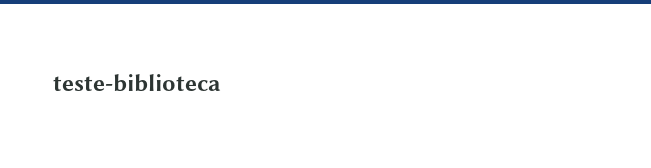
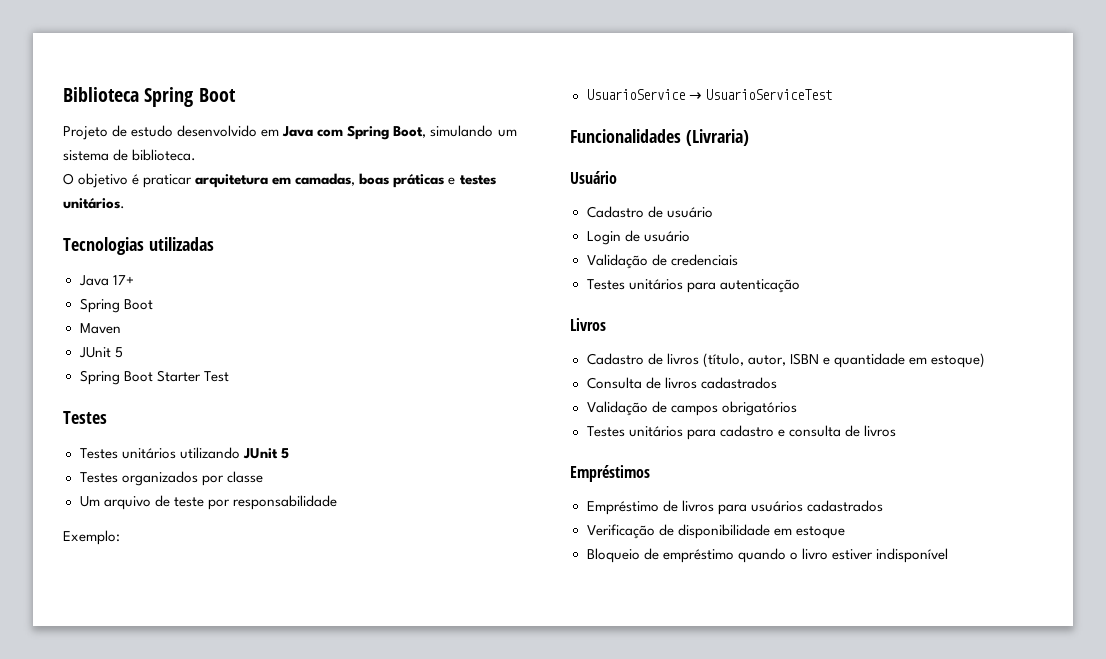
[53,74,221,92] teste-biblioteca -> [63,87,236,107] [63,125,517,140] [63,149,197,161] [63,173,496,188] [63,197,125,209] [63,237,214,255] [78,275,134,286] [79,298,153,313] [79,323,121,334] [78,347,123,358] [79,370,229,385] [63,411,107,424] [79,447,289,459] [79,471,263,486] [79,495,337,510] [63,530,120,545] [586,89,832,100] [570,129,749,146] [570,171,617,184] [586,206,713,218] [586,230,690,245] [586,254,738,269] [586,279,800,293] [570,318,606,331] [586,353,985,368] [586,377,777,389] [586,401,797,416] [586,425,896,440] [570,465,650,482] [586,500,883,515] [586,524,845,539] [586,548,948,563] Biblioteca Spring Boot // Projeto de estudo desenvolvido em Java com Spring Boot, simulando um sistema de biblioteca. // O objetivo é praticar arquitetura em camadas, boas práticas e testes unitários. // Tecnologias utilizadas // Java 17+ // Spring Boot // Maven // JUnit 5 // Spring Boot Starter Test // Testes // Testes unitários utilizando JUnit 5 // Testes organizados por classe // Um arquivo de teste por responsabilidade // Exemplo: // UsuarioService → UsuarioServiceTest // Funcionalidades (Livraria) // Usuário // Cadastro de usuário // Login de usuário // Validação de credenciais // Testes unitários para autenticação // Livros // Cadastro de livros (título, autor, ISBN e quantidade em estoque) // Consulta de livros cadastrados // Validação de campos obrigatórios // Testes unitários para cadastro e consulta de livros // Empréstimos // Empréstimo de livros para usuários cadastrados // Verificação de disponibilidade em estoque // Bloqueio de empréstimo quando o livro estiver indisponível

